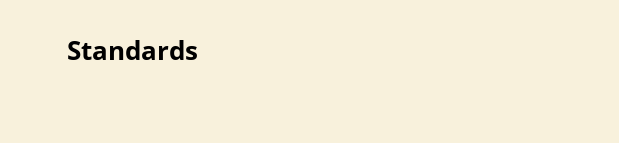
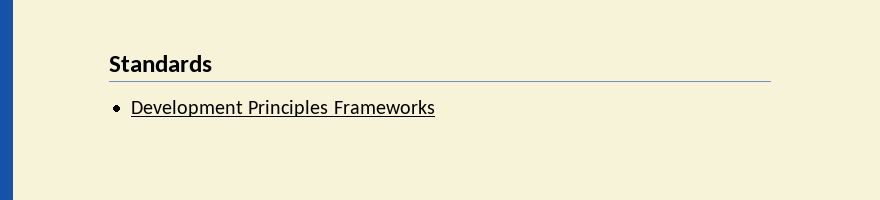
(198, 50) none -> [131,100,435,117] // Development Principles Frameworks

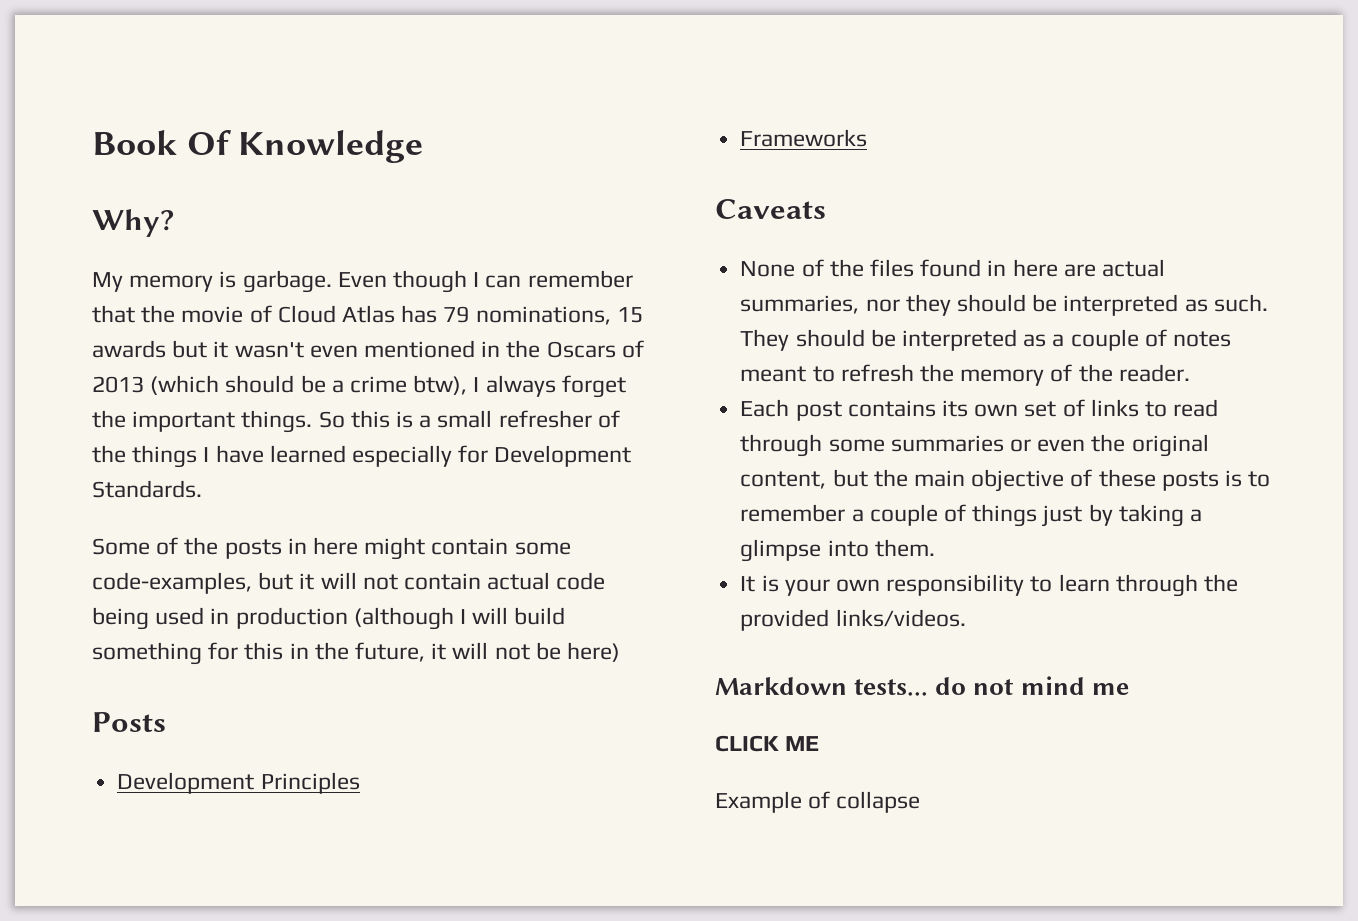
[109,55,212,72] Standards -> [92,130,424,163] [92,209,174,237] [92,270,633,293] [92,305,643,325] [92,340,644,358] [92,375,626,398] [92,410,620,433] [92,445,632,468] [92,480,202,498] [92,537,571,560] [92,572,606,594] [92,607,566,630] [92,642,621,665] [92,712,166,732] Book Of Knowledge // Why? // My memory is garbage. Even though I can remember that the movie of Cloud Atlas has 79 nominations, 15 awards but it wasn't even mentioned in the Oscars of 2013 (which should be a crime btw), I always forget the important things. So this is a small refresher of the things I have learned especially for Development Standards. // Some of the posts in here might contain some code-examples, but it will not contain actual code being used in production (although I will build something for this in the future, it will not be here) // Posts
(329, 108) none -> (360, 783) //
(435, 107) none -> [715,199,826,219] [740,259,1165,277] [740,294,1268,316] [740,329,1231,351] [740,364,1190,386] [740,399,1219,421] [740,434,1209,457] [740,469,1271,492] [740,504,1202,527] [740,539,935,562] [740,574,1238,597] [740,609,966,631] [715,676,1129,696] [715,735,820,752] [715,791,921,813] // Caveats // None of the files found in here are actual summaries, nor they should be interpreted as such. They should be interpreted as a couple of notes meant to refresh the memory of the reader. // Each post contains its own set of links to read through some summaries or even the original content, but the main objective of these posts is to remember a couple of things just by taking a glimpse into them. // It is your own responsibility to learn through the provided links/videos. // Markdown tests... do not mind me // CLICK ME // Example of collapse

